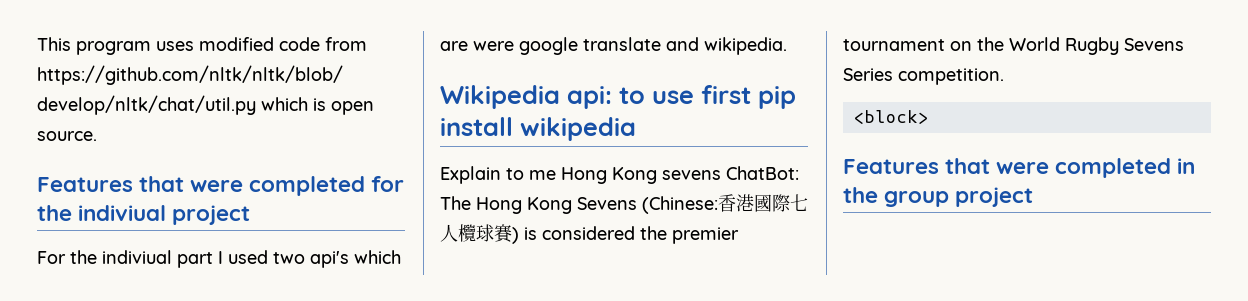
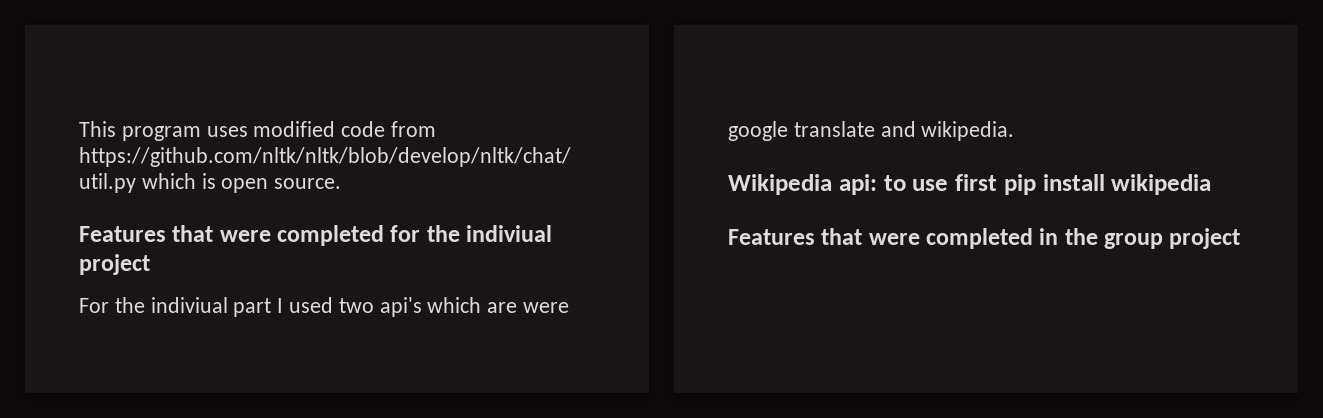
[440,166,799,184] [440,194,808,214] [440,224,739,244] [843,37,1184,55] [843,68,1004,85] [853,110,928,124] // Explain to me Hong Kong sevens ChatBot: The Hong Kong Sevens (Chinese:香港國際七人欖球賽) is considered the premier tournament on the World Rugby Sevens Series competition. // <block> -> (1212, 184) none

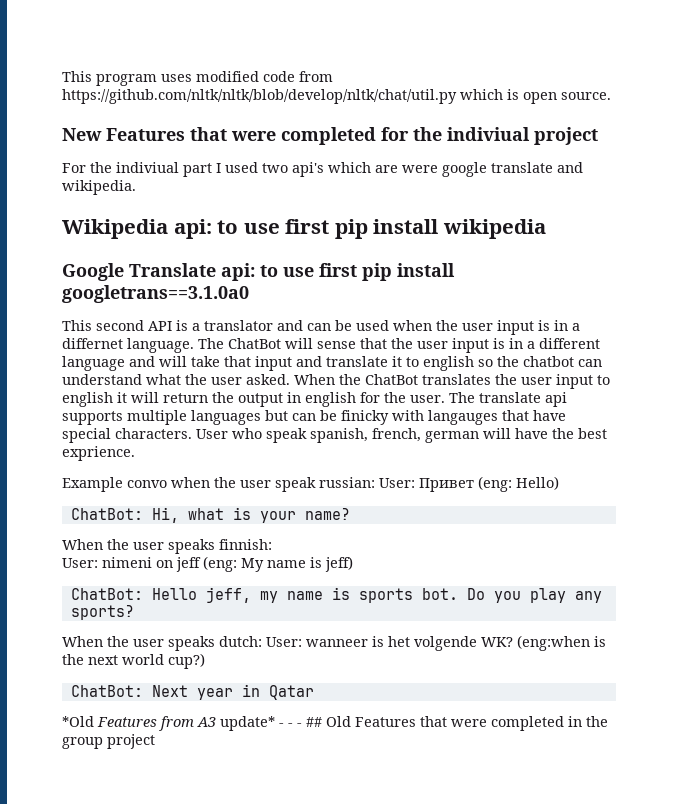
(342, 183) none -> [62,128,102,141] New
(1212, 184) none -> [62,263,455,281] [62,285,249,303] [62,320,580,335] [62,338,600,353] [62,356,602,371] [62,374,610,389] [62,392,567,407] [62,410,566,425] [62,428,607,443] [62,446,135,461] [62,476,559,492] [70,507,350,523] [62,539,272,554] [62,556,353,572] [70,587,602,603] [70,605,134,620] [62,635,606,651] [62,653,205,669] [70,684,314,700] [62,716,351,731] Google Translate api: to use first pip install googletrans==3.1.0a0 // This second API is a translator and can be used when the user input is in a differnet language. The ChatBot will sense that the user input is in a different language and will take that input and translate it to english so the chatbot can understand what the user asked. When the ChatBot translates the user input to english it will return the output in english for the user. The translate api supports multiple languages but can be finicky with langauges that have special characters. User who speak spanish, french, german will have the best exprience. // Example convo when the user speak russian: User: Привет (eng: Hello) // ChatBot: Hi, what is your name? // When the user speaks finnish: // User: nimeni on jeff (eng: My name is jeff) // ChatBot: Hello jeff, my name is sports bot. Do you play any sports? // When the user speaks dutch: User: wanneer is het volgende WK? (eng:when is the next world cup?) // ChatBot: Next year in Qatar // *Old Features from A3 update* - - - ## Old

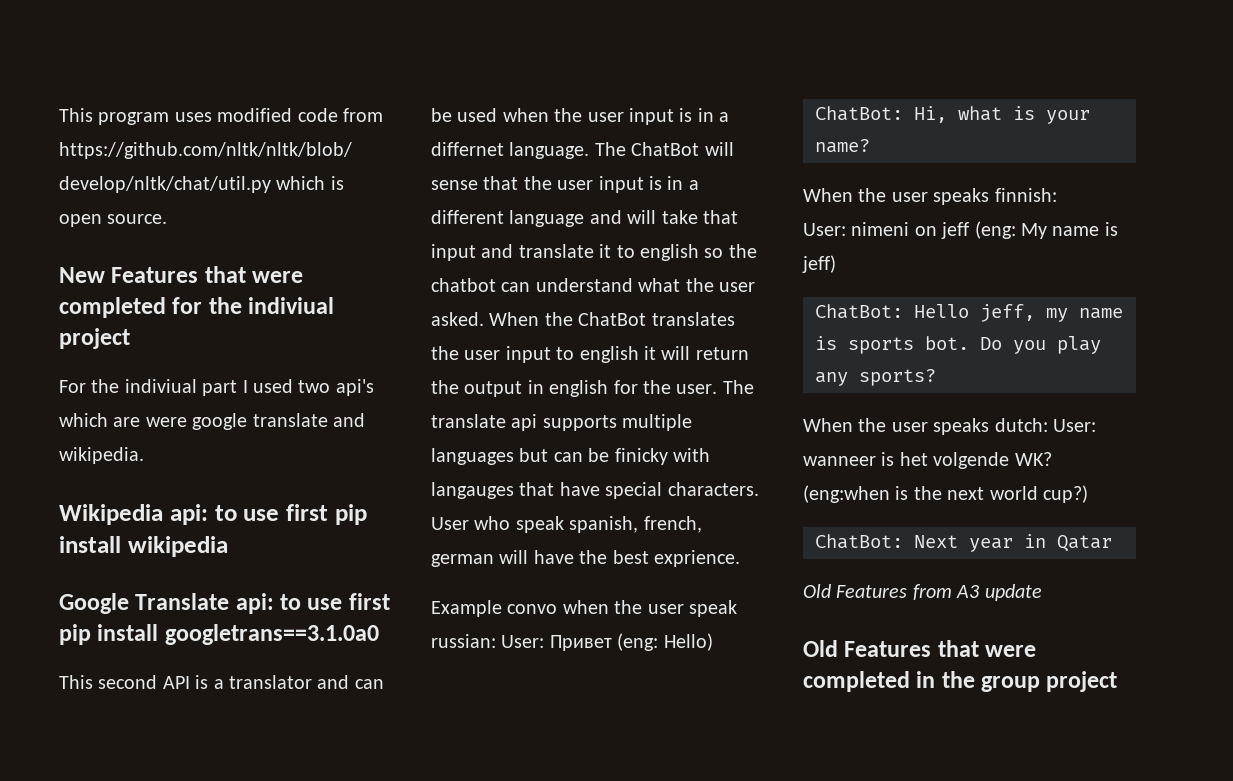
[62,716,94,727] *Old -> [803,584,831,598] Old
[220,716,322,731] update* - - - ## -> [984,584,1042,601] update //

